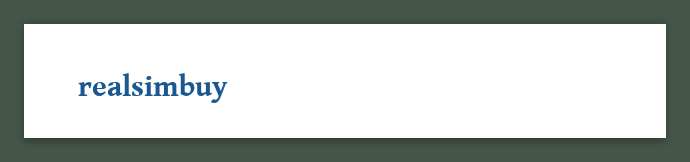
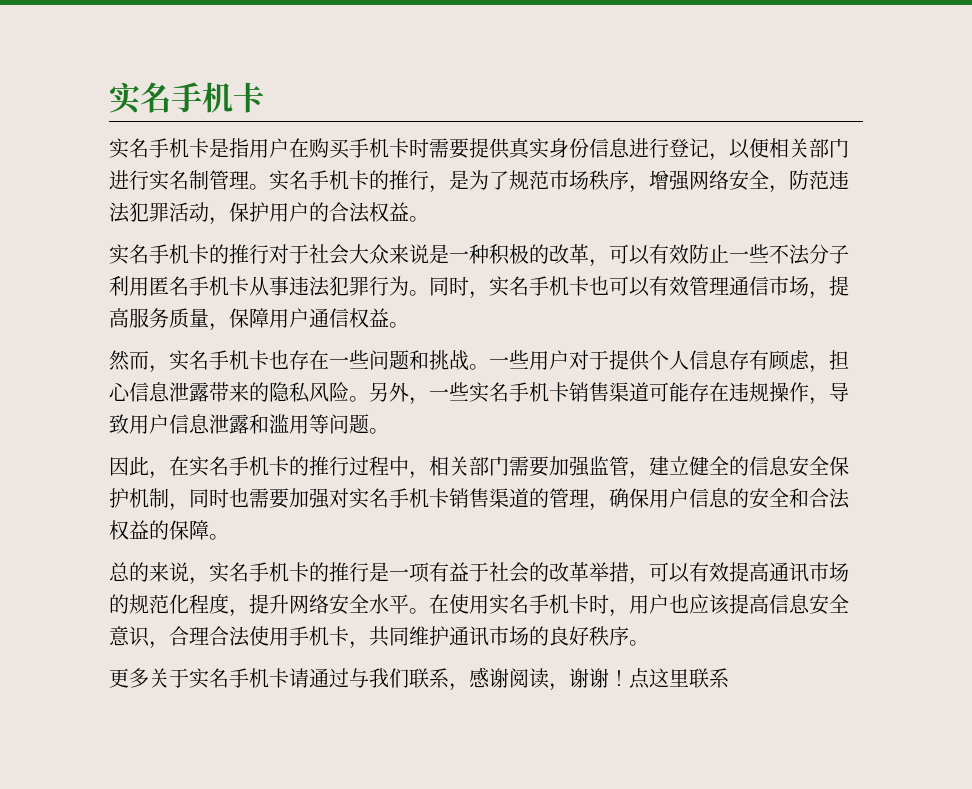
[78,73,228,103] realsimbuy -> [109,82,264,115] [109,138,849,161] [109,170,849,193] [109,202,429,225] [109,244,849,267] [109,276,849,299] [109,308,409,331] [109,350,849,373] [109,382,849,405] [109,414,389,434] [109,456,849,479] [109,488,850,511] [109,520,229,540] [109,562,849,585] [109,593,849,617] [109,626,649,649] [109,667,729,691] 实名手机卡 // 实名手机卡是指用户在购买手机卡时需要提供真实身份信息进行登记，以便相关部门进行实名制管理。实名手机卡的推行，是为了规范市场秩序，增强网络安全，防范违法犯罪活动，保护用户的合法权益。 // 实名手机卡的推行对于社会大众来说是一种积极的改革，可以有效防止一些不法分子利用匿名手机卡从事违法犯罪行为。同时，实名手机卡也可以有效管理通信市场，提高服务质量，保障用户通信权益。 // 然而，实名手机卡也存在一些问题和挑战。一些用户对于提供个人信息存有顾虑，担心信息泄露带来的隐私风险。另外，一些实名手机卡销售渠道可能存在违规操作，导致用户信息泄露和滥用等问题。 // 因此，在实名手机卡的推行过程中，相关部门需要加强监管，建立健全的信息安全保护机制，同时也需要加强对实名手机卡销售渠道的管理，确保用户信息的安全和合法权益的保障。 // 总的来说，实名手机卡的推行是一项有益于社会的改革举措，可以有效提高通讯市场的规范化程度，提升网络安全水平。在使用实名手机卡时，用户也应该提高信息安全意识，合理合法使用手机卡，共同维护通讯市场的良好秩序。 // 更多关于实名手机卡请通过与我们联系，感谢阅读，谢谢！点这里联系

